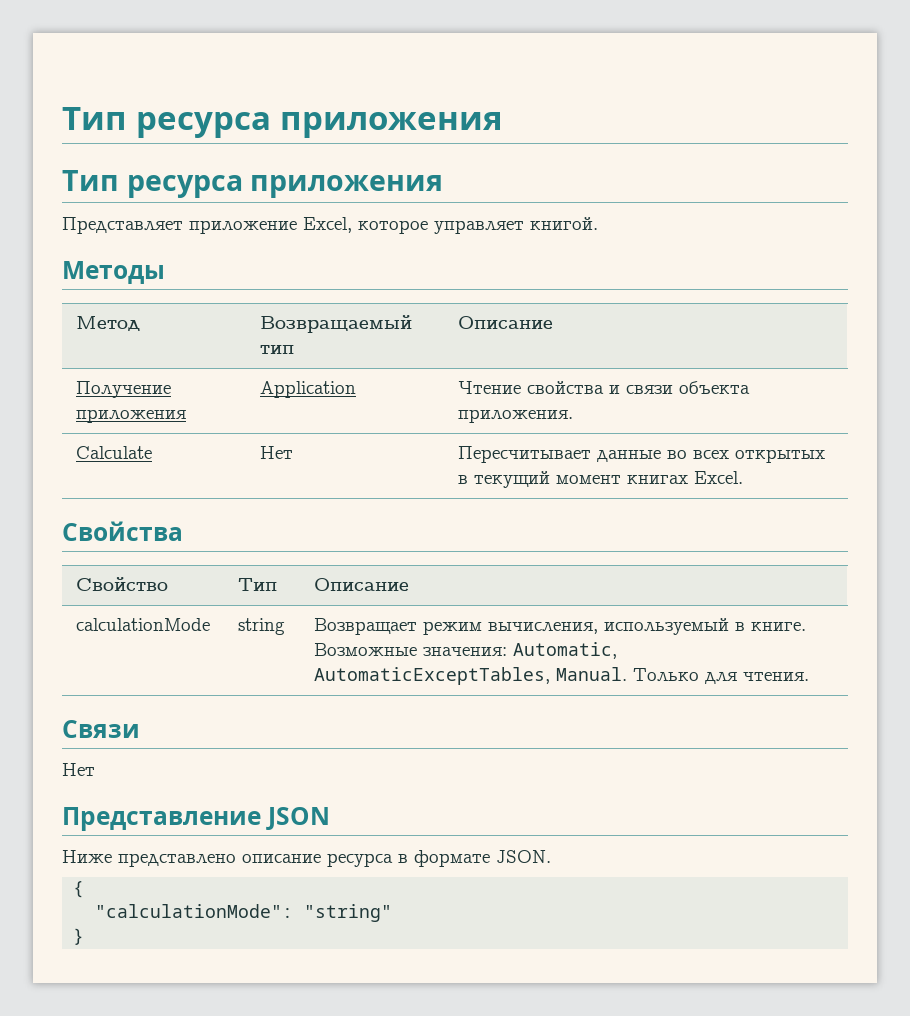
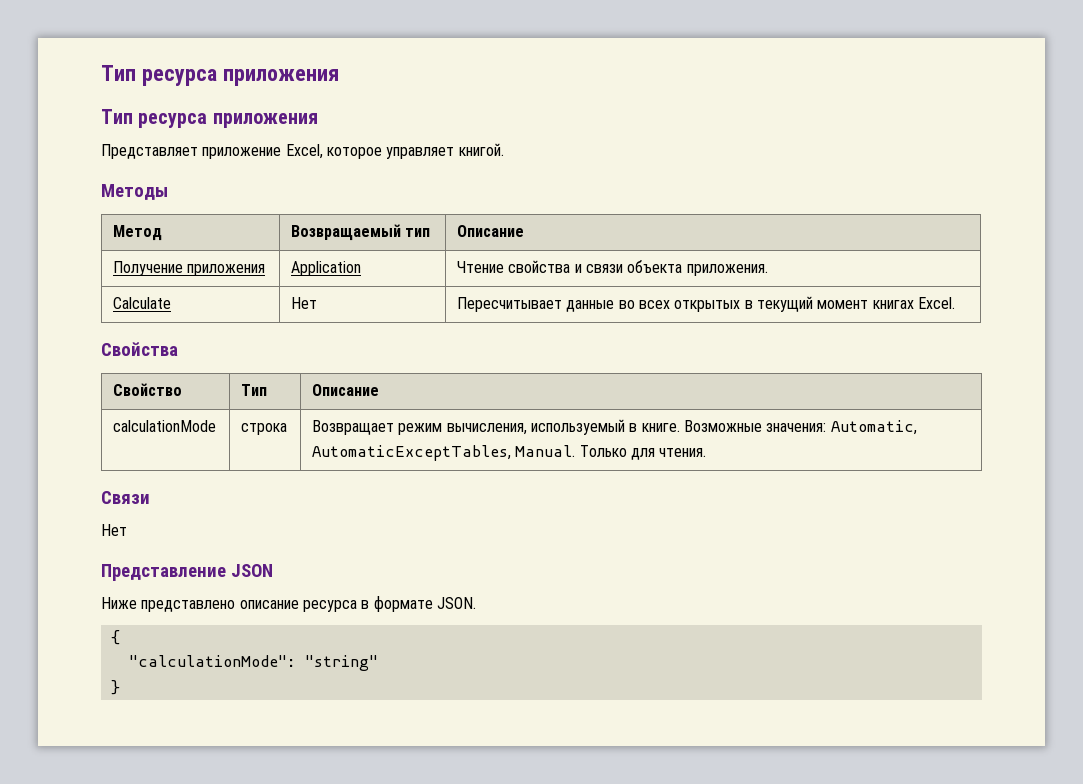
[237,618,285,635] string -> [241,423,288,435] строка

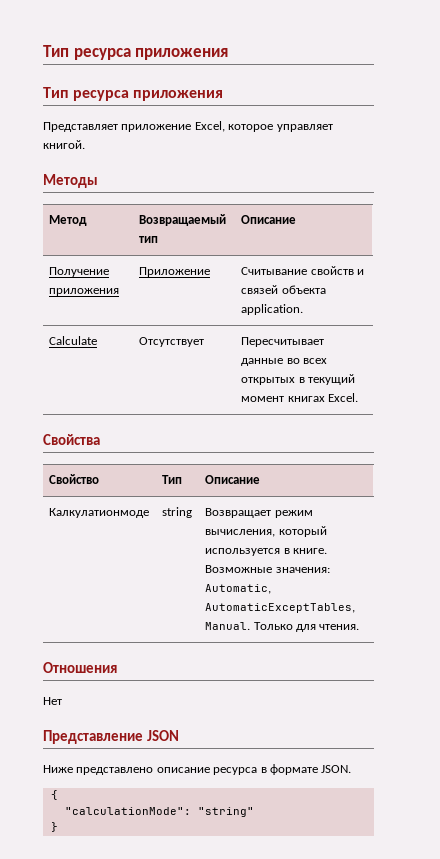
[291,261,362,276] [457,260,768,276] Application | Чтение свойства и связи объекта приложения. -> [139,267,211,277] [241,266,364,275] [241,285,326,294] [241,304,304,315] Приложение | Считывание свойств и связей объекта application.
[291,297,318,309] Нет -> [139,337,205,347] Отсутствует
[113,420,217,432] [241,423,288,435] calculationMode | строка -> [49,508,150,518] [162,507,193,518] Калкулатионмоде | string
[531,419,626,435] используемый -> [278,526,327,537] [205,548,281,556] который используется
[101,491,150,504] Связи -> [43,662,117,673] Отношения

